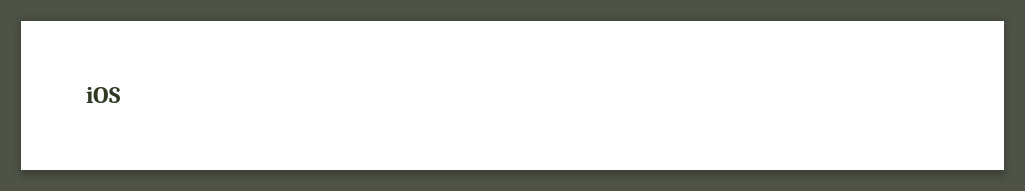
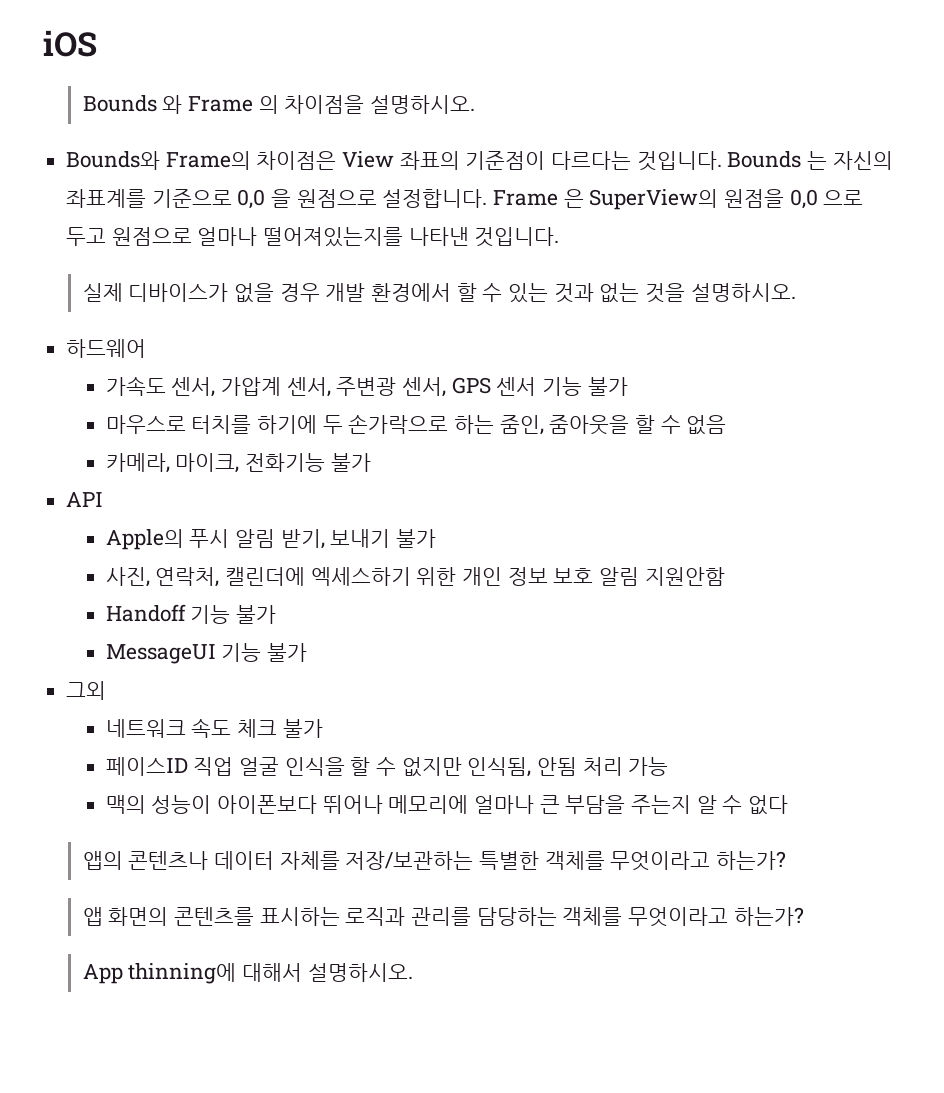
(120, 95) none -> [82,95,475,114] [66,151,893,171] [66,189,864,210] [66,227,560,247] [82,283,796,303] [66,339,147,358] [105,376,628,397] [105,414,727,435] [105,453,371,473] [66,492,104,507] [105,529,436,550] [105,567,725,587] [105,604,276,624] [105,643,307,664] [66,681,107,700] [105,718,323,738] [105,757,669,777] [105,795,788,815] [82,851,786,871] [82,907,804,927] [82,963,413,984] // Bounds 와 Frame 의 차이점을 설명하시오. // Bounds와 Frame의 차이점은 View 좌표의 기준점이 다르다는 것입니다. Bounds 는 자신의 좌표계를 기준으로 0,0 을 원점으로 설정합니다. Frame 은 SuperView의 원점을 0,0 으로 두고 원점으로 얼마나 떨어져있는지를 나타낸 것입니다. // 실제 디바이스가 없을 경우 개발 환경에서 할 수 있는 것과 없는 것을 설명하시오. // 하드웨어 // 가속도 센서, 가압계 센서, 주변광 센서, GPS 센서 기능 불가 // 마우스로 터치를 하기에 두 손가락으로 하는 줌인, 줌아웃을 할 수 없음 // 카메라, 마이크, 전화기능 불가 // API // Apple의 푸시 알림 받기, 보내기 불가 // 사진, 연락처, 캘린더에 엑세스하기 위한 개인 정보 보호 알림 지원안함 // Handoff 기능 불가 // MessageUI 기능 불가 // 그외 // 네트워크 속도 체크 불가 // 페이스ID 직업 얼굴 인식을 할 수 없지만 인식됨, 안됨 처리 가능 // 맥의 성능이 아이폰보다 뛰어나 메모리에 얼마나 큰 부담을 주는지 알 수 없다 // 앱의 콘텐츠나 데이터 자체를 저장/보관하는 특별한 객체를 무엇이라고 하는가? // 앱 화면의 콘텐츠를 표시하는 로직과 관리를 담당하는 객체를 무엇이라고 하는가? // App thinning에 대해서 설명하시오.

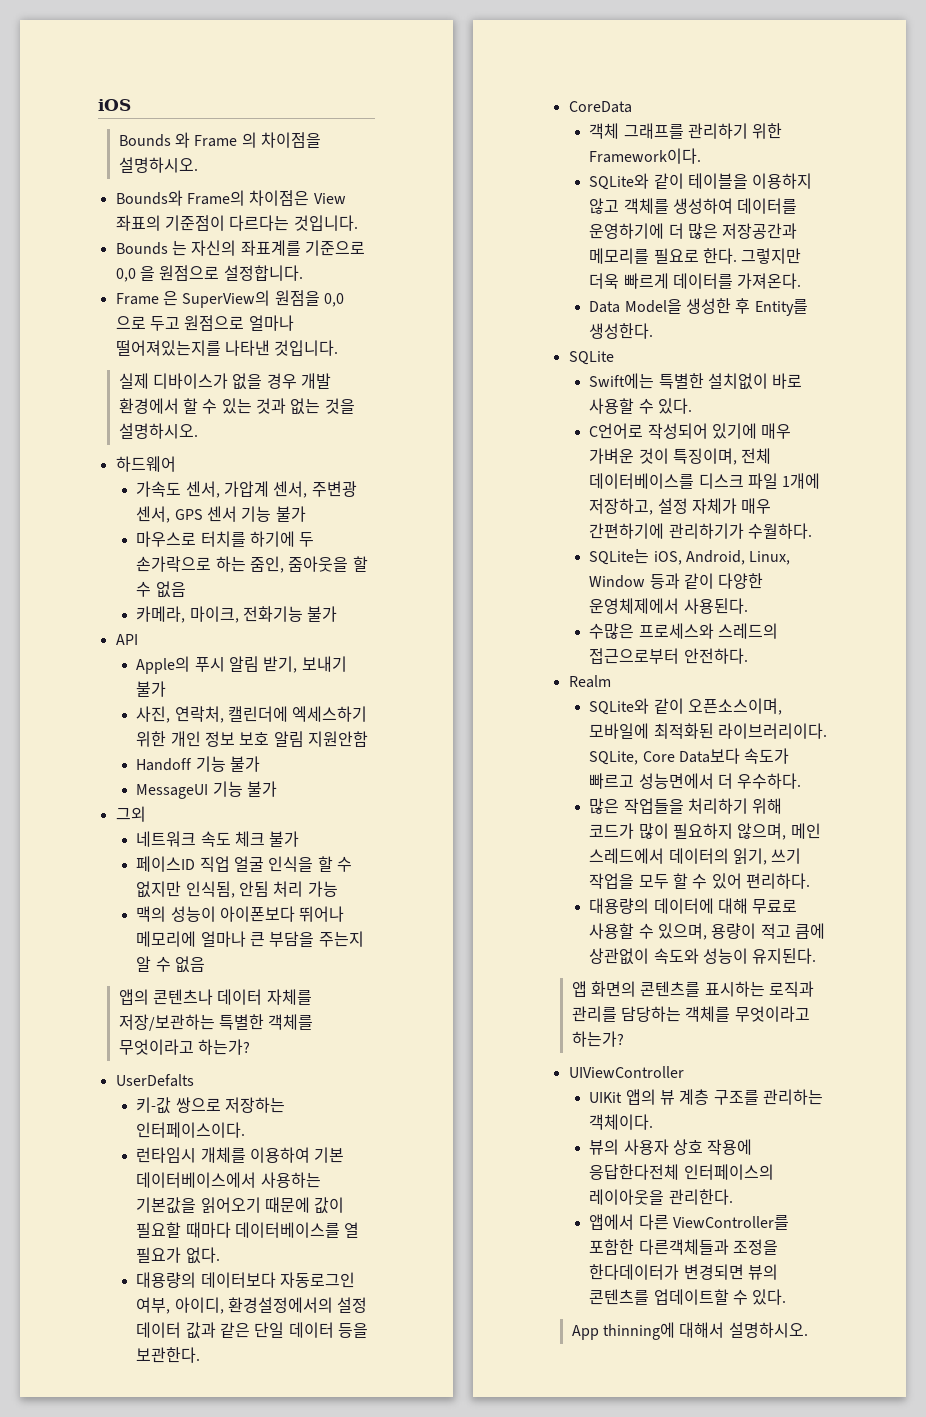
(722, 161) none -> (358, 223) //
(488, 198) none -> (303, 273) //
[747,795,788,815] 없다 -> [174,956,205,973] 없음
(786, 860) none -> [115,1074,194,1087] [136,1097,285,1114] [136,1122,246,1138] [136,1147,345,1163] [136,1172,321,1188] [136,1197,345,1214] [136,1222,360,1238] [136,1247,220,1264] [136,1272,355,1288] [136,1297,368,1314] [136,1322,368,1339] [136,1347,201,1363] [568,101,632,113] [589,123,783,139] [589,148,702,164] [589,173,813,190] [589,198,798,214] [589,223,798,239] [589,248,802,264] [589,273,802,289] [589,298,808,316] [589,323,654,339] [568,351,614,365] [589,373,803,390] [589,398,692,414] [589,423,792,439] [589,448,772,465] [589,473,821,489] [589,498,772,515] [589,523,812,539] [589,548,791,565] [589,573,764,589] [589,598,748,614] [589,623,778,639] [589,648,748,664] [568,675,611,688] [589,698,782,715] [589,723,827,739] [589,748,790,765] [589,773,802,789] [589,798,783,814] [589,823,821,840] [589,848,802,865] [589,873,810,889] [589,898,798,914] [589,923,825,940] [589,948,817,965] // UserDefalts // 키-값 쌍으로 저장하는 인터페이스이다. // 런타임시 개체를 이용하여 기본 데이터베이스에서 사용하는 기본값을 읽어오기 때문에 값이 필요할 때마다 데이터베이스를 열 필요가 없다. // 대용량의 데이터보다 자동로그인 여부, 아이디, 환경설정에서의 설정 데이터 값과 같은 단일 데이터 등을 보관한다. // CoreData // 객체 그래프를 관리하기 위한 Framework이다. // SQLite와 같이 테이블을 이용하지 않고 객체를 생성하여 데이터를 운영하기에 더 많은 저장공간과 메모리를 필요로 한다. 그렇지만 더욱 빠르게 데이터를 가져온다. // Data Model을 생성한 후 Entity를 생성한다. // SQLite // Swift에는 특별한 설치없이 바로 사용할 수 있다. // C언어로 작성되어 있기에 매우 가벼운 것이 특징이며, 전체 데이터베이스를 디스크 파일 1개에 저장하고, 설정 자체가 매우 간편하기에 관리하기가 수월하다. // SQLite는 iOS, Android, Linux, Window 등과 같이 다양한 운영체제에서 사용된다. // 수많은 프로세스와 스레드의 접근으로부터 안전하다. // Realm // SQLite와 같이 오픈소스이며, 모바일에 최적화된 라이브러리이다. SQLite, Core Data보다 속도가 빠르고 성능면에서 더 우수하다. // 많은 작업들을 처리하기 위해 코드가 많이 필요하지 않으며, 메인 스레드에서 데이터의 읽기, 쓰기 작업을 모두 할 수 있어 편리하다. // 대용량의 데이터에 대해 무료로 사용할 수 있으며, 용량이 적고 큼에 상관없이 속도와 성능이 유지된다.
(804, 916) none -> [568,1066,684,1078] [589,1089,823,1105] [589,1114,654,1130] [589,1139,753,1155] [589,1164,774,1180] [589,1189,733,1205] [589,1214,789,1230] [589,1239,778,1255] [589,1264,778,1280] [589,1289,787,1305] // UIViewController // UIKit 앱의 뷰 계층 구조를 관리하는 객체이다. // 뷰의 사용자 상호 작용에 응답한다전체 인터페이스의 레이아웃을 관리한다. // 앱에서 다른 ViewController를 포함한 다른객체들과 조정을 한다데이터가 변경되면 뷰의 콘텐츠를 업데이트할 수 있다.

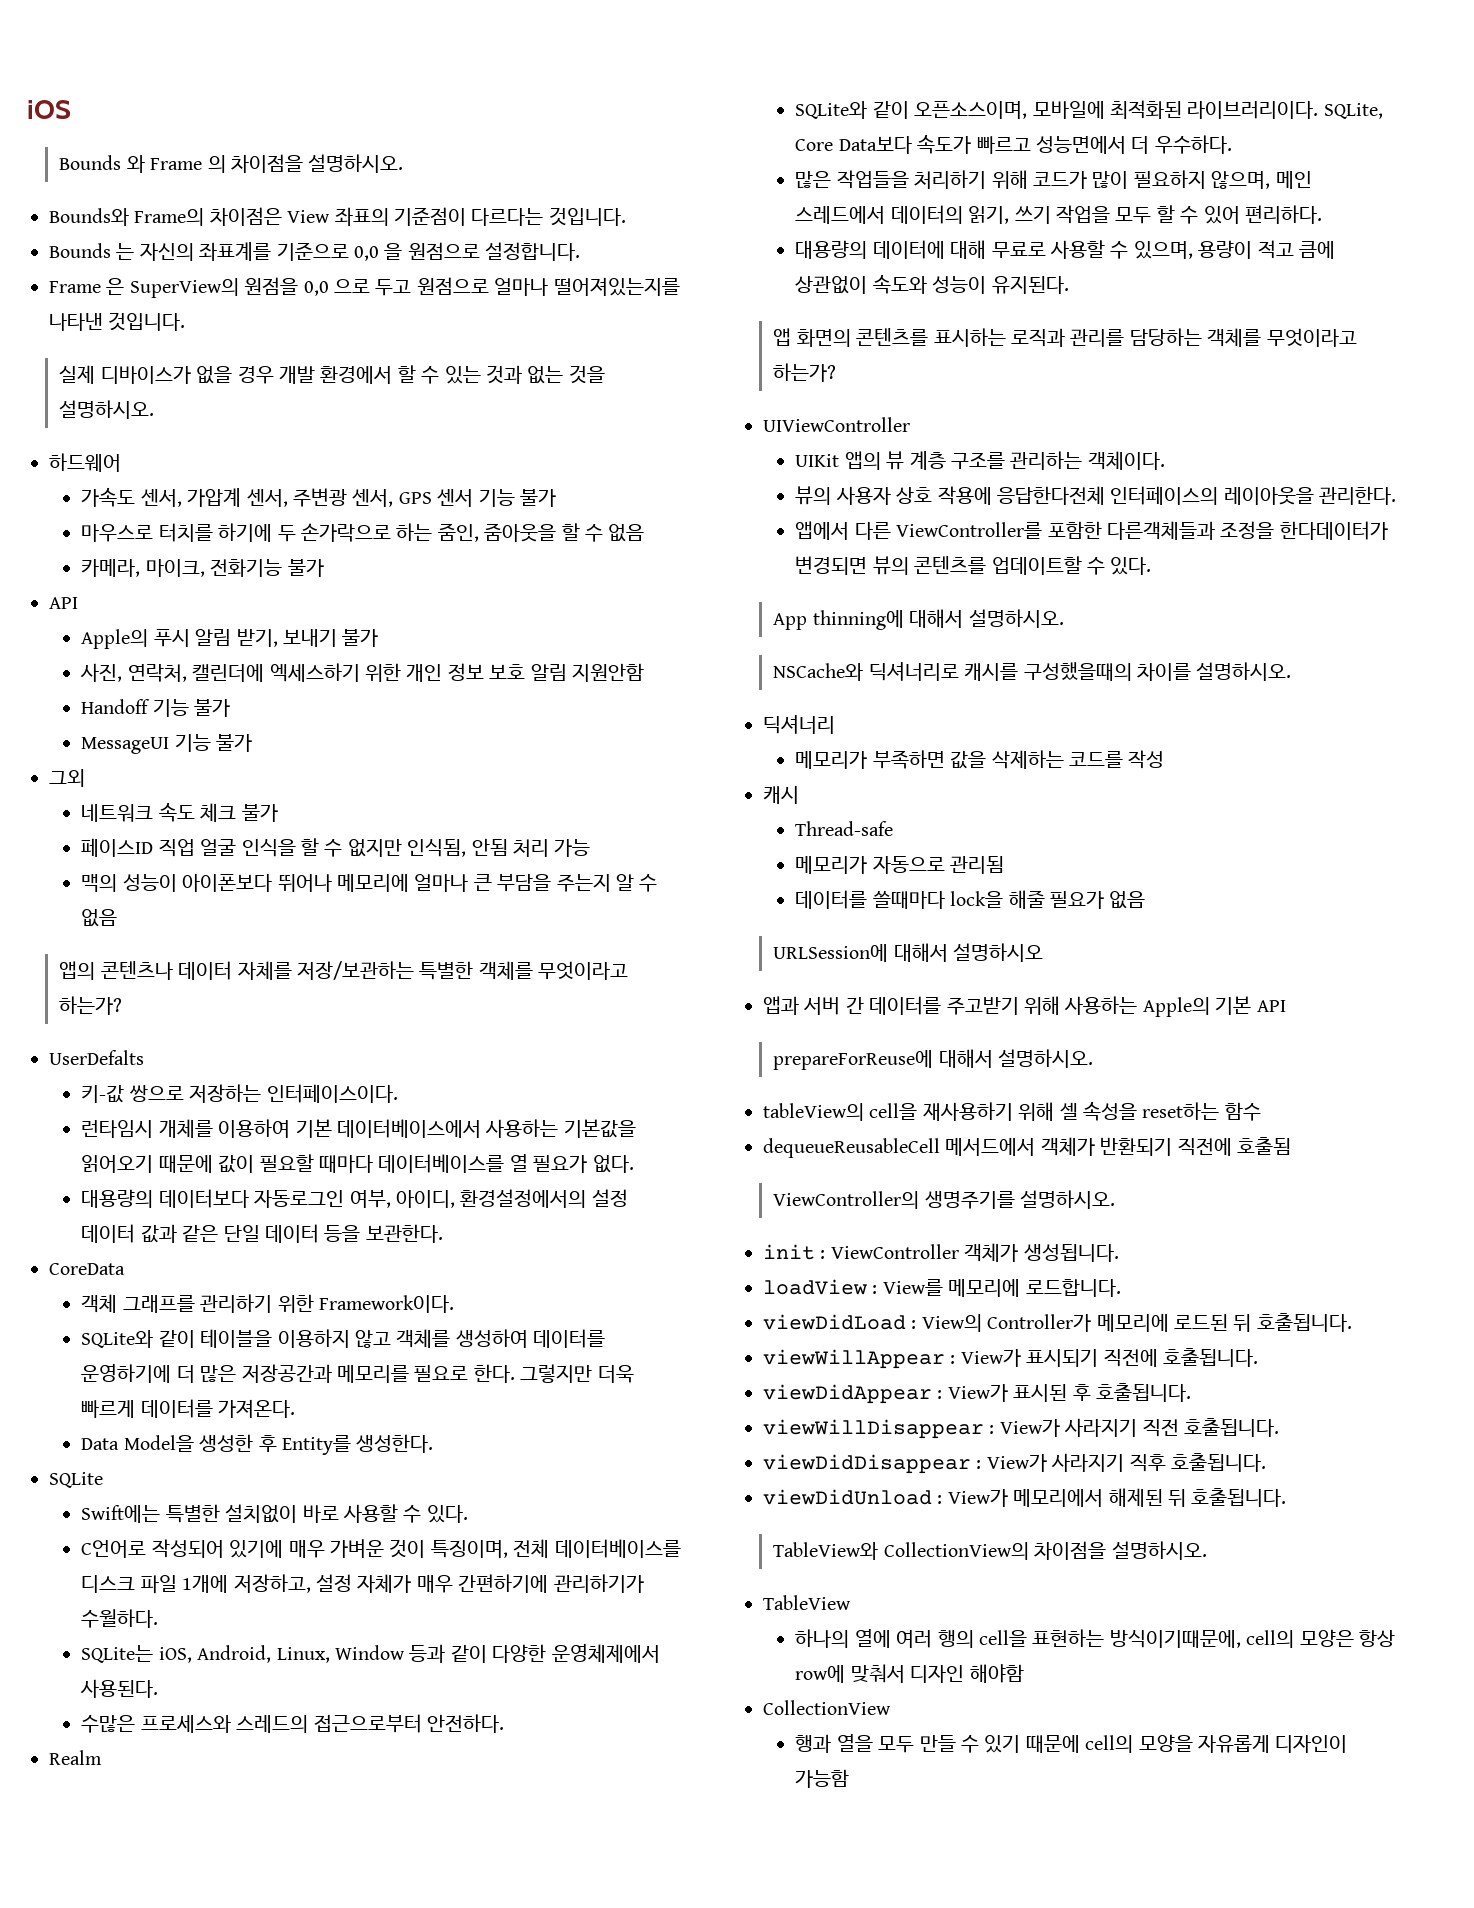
(808, 1330) none -> [773,662,1292,681] [763,715,835,734] [795,750,1165,769] [763,786,799,804] [795,821,894,836] [795,856,1005,874] [795,890,1146,909] [773,943,1044,962] [763,996,1286,1017] [773,1049,1094,1070] [763,1101,1261,1121] [763,1137,1291,1158] [773,1190,1116,1209] [763,1243,1119,1262] [763,1279,1121,1297] [763,1313,1352,1332] [763,1348,1258,1369] [763,1383,1191,1404] [763,1418,1279,1439] [763,1453,1266,1474] [763,1488,1287,1507] [773,1541,1207,1560] [763,1595,851,1610] [795,1629,1396,1648] [795,1664,1024,1683] [763,1700,891,1715] [795,1734,1348,1753] [795,1769,850,1788] // NSCache와 딕셔너리로 캐시를 구성했을때의 차이를 설명하시오. // 딕셔너리 // 메모리가 부족하면 값을 삭제하는 코드를 작성 // 캐시 // Thread-safe // 메모리가 자동으로 관리됨 // 데이터를 쓸때마다 lock을 해줄 필요가 없음 // URLSession에 대해서 설명하시오 // 앱과 서버 간 데이터를 주고받기 위해 사용하는 Apple의 기본 API // prepareForReuse에 대해서 설명하시오. // tableView의 cell을 재사용하기 위해 셀 속성을 reset하는 함수 // dequeueReusableCell 메서드에서 객체가 반환되기 직전에 호출됨 // ViewController의 생명주기를 설명하시오. // init : ViewController 객체가 생성됩니다. // loadView : View를 메모리에 로드합니다. // viewDidLoad : View의 Controller가 메모리에 로드된 뒤 호출됩니다. // viewWillAppear : View가 표시되기 직전에 호출됩니다. // viewDidAppear : View가 표시된 후 호출됩니다. // viewWillDisappear : View가 사라지기 직전 호출됩니다. // viewDidDisappear : View가 사라지기 직후 호출됩니다. // viewDidUnload : View가 메모리에서 해제된 뒤 호출됩니다. // TableView와 CollectionView의 차이점을 설명하시오. // TableView // 하나의 열에 여러 행의 cell을 표현하는 방식이기때문에, cell의 모양은 항상 row에 맞춰서 디자인 해야함 // CollectionView // 행과 열을 모두 만들 수 있기 때문에 cell의 모양을 자유롭게 디자인이 가능함

